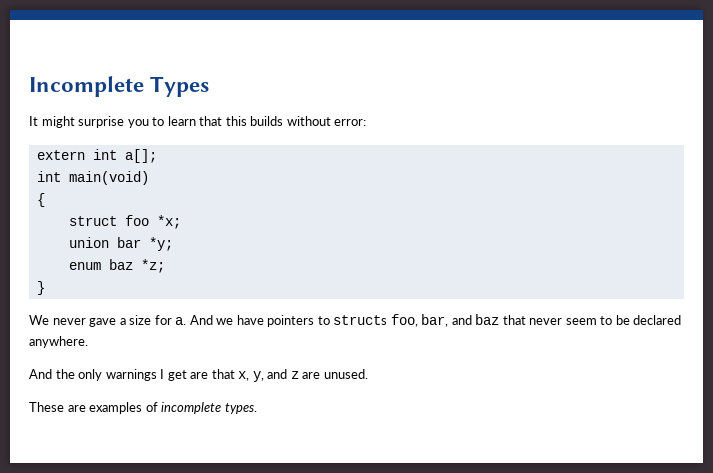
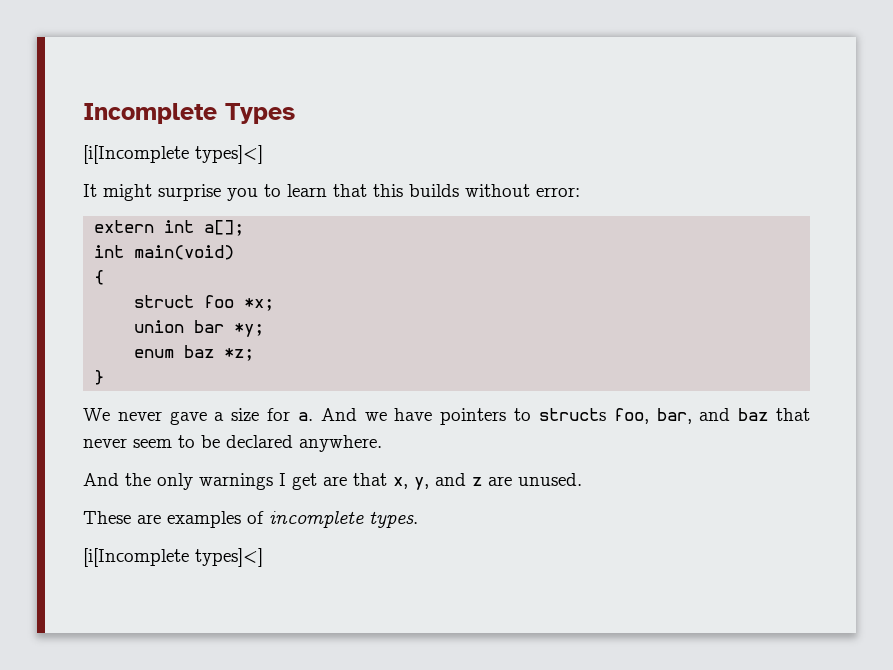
(210, 86) none -> [83,145,263,164] // [i[Incomplete types]<]
(257, 408) none -> [83,548,263,567] // [i[Incomplete types]<]

